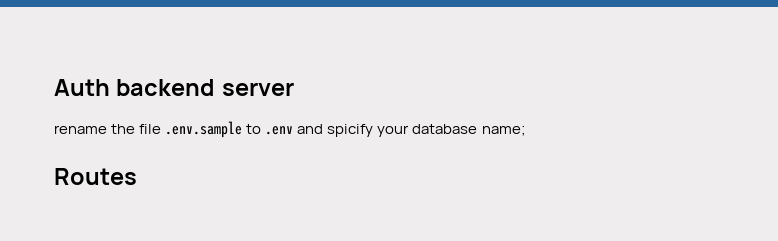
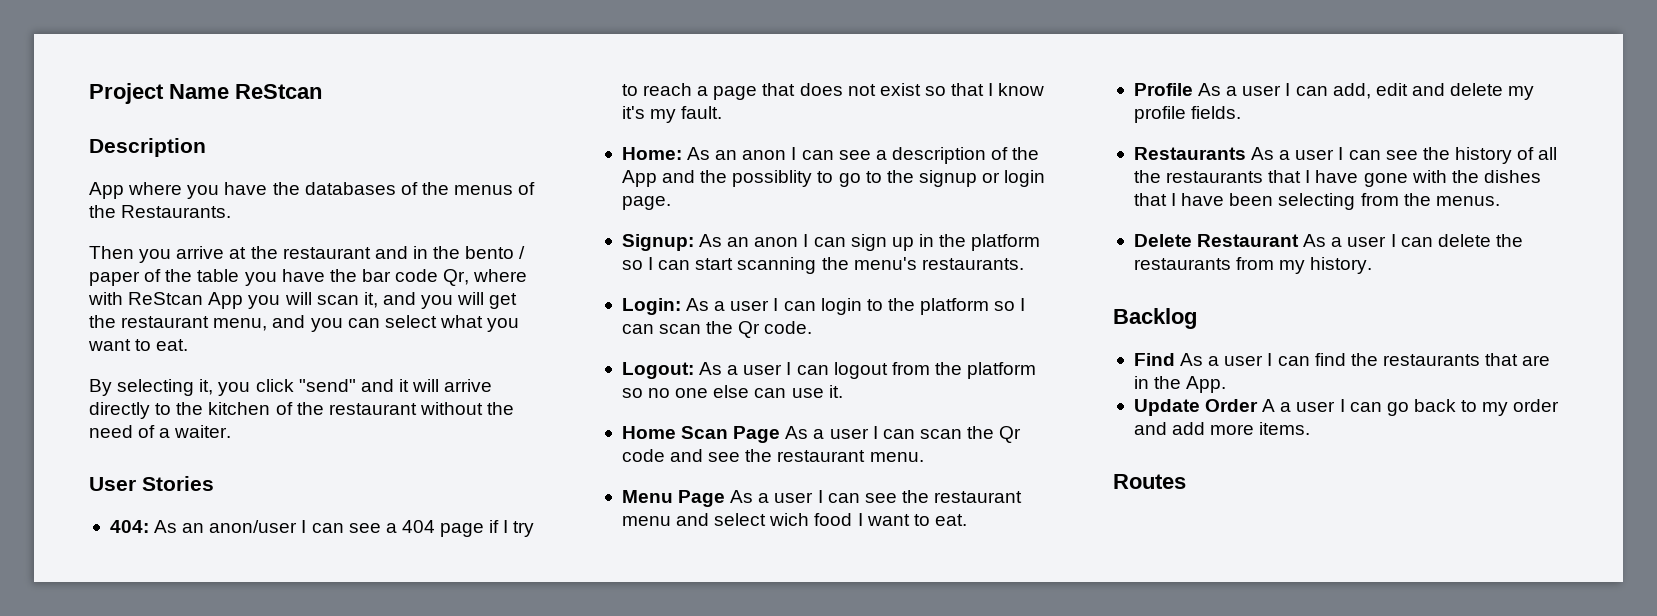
[54,79,294,96] [54,121,526,138] Auth backend server // rename the file .env.sample to .env and spicify your database name; -> [89,83,322,104] [89,138,206,157] [89,182,536,199] [89,205,232,218] [89,246,526,263] [89,269,528,286] [88,292,518,309] [89,315,520,332] [88,339,189,351] [89,379,493,396] [89,402,515,419] [89,425,232,438] [89,476,214,491] [109,520,535,537] [621,83,1045,100] [621,106,723,123] [621,147,1040,164] [621,170,1046,187] [621,196,671,210] [621,234,1041,251] [621,257,1024,274] [621,298,1026,315] [621,321,813,338] [621,362,1037,379] [621,385,843,398] [621,426,1022,443] [621,449,924,462] [621,490,1023,507] [621,513,967,526] [1133,83,1535,100] [1133,106,1242,123] [1133,147,1558,164] [1133,170,1541,187] [1133,193,1500,210] [1133,234,1523,247] [1133,257,1373,274] [1113,308,1197,329] [1133,353,1551,366] [1133,376,1227,393] [1133,399,1560,416] [1133,422,1311,435] Project Name ReStcan // Description // App where you have the databases of the menus of the Restaurants. // Then you arrive at the restaurant and in the bento / paper of the table you have the bar code Qr, where with ReStcan App you will scan it, and you will get the restaurant menu, and you can select what you want to eat. // By selecting it, you click "send" and it will arrive directly to the kitchen of the restaurant without the need of a waiter. // User Stories // 404: As an anon/user I can see a 404 page if I try to reach a page that does not exist so that I know it's my fault. // Home: As an anon I can see a description of the App and the possiblity to go to the signup or login page. // Signup: As an anon I can sign up in the platform so I can start scanning the menu's restaurants. // Login: As a user I can login to the platform so I can scan the Qr code. // Logout: As a user I can logout from the platform so no one else can use it. // Home Scan Page As a user I can scan the Qr code and see the restaurant menu. // Menu Page As a user I can see the restaurant menu and select wich food I want to eat. // Profile As a user I can add, edit and delete my profile fields. // Restaurants As a user I can see the history of all the restaurants that I have gone with the dishes that I have been selecting from the menus. // Delete Restaurant As a user I can delete the restaurants from my history. // Backlog // Find As a user I can find the restaurants that are in the App. // Update Order A a user I can go back to my order and add more items.

